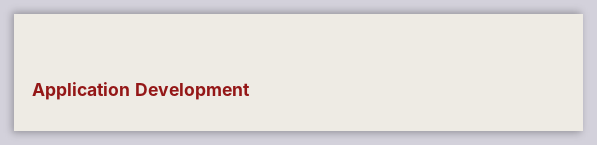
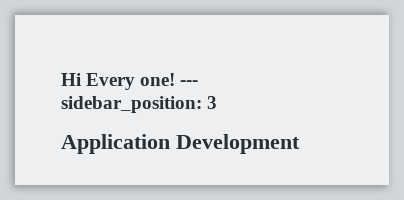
(32, 91) none -> [61,73,199,90] [61,96,218,113] Hi Every one! --- sidebar_position: 3 //

